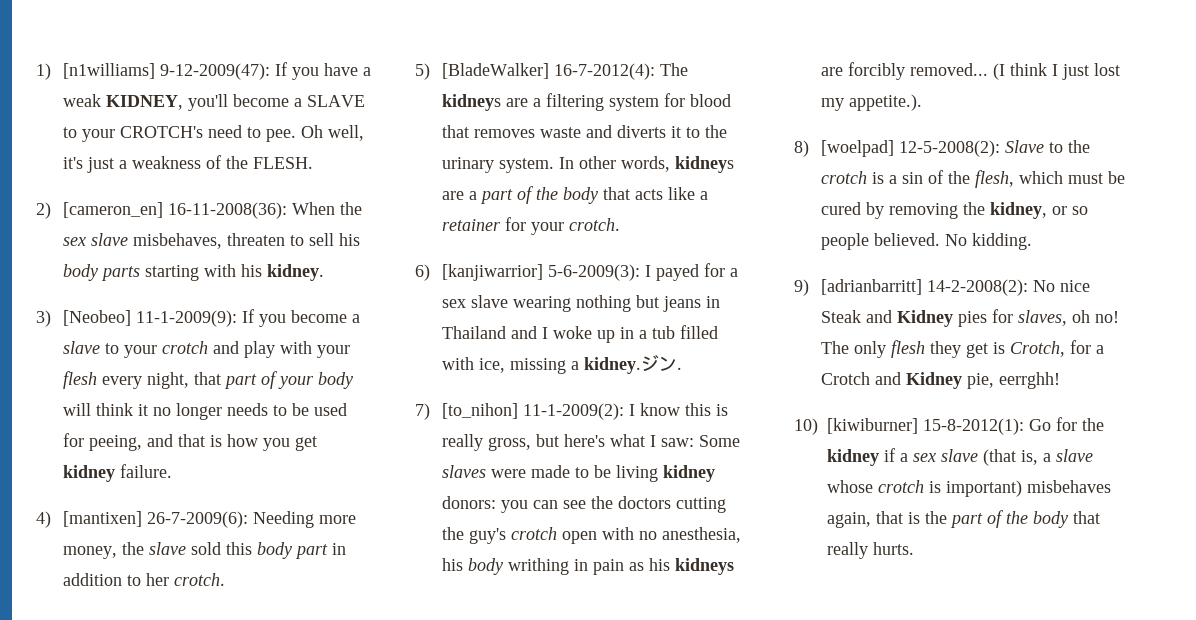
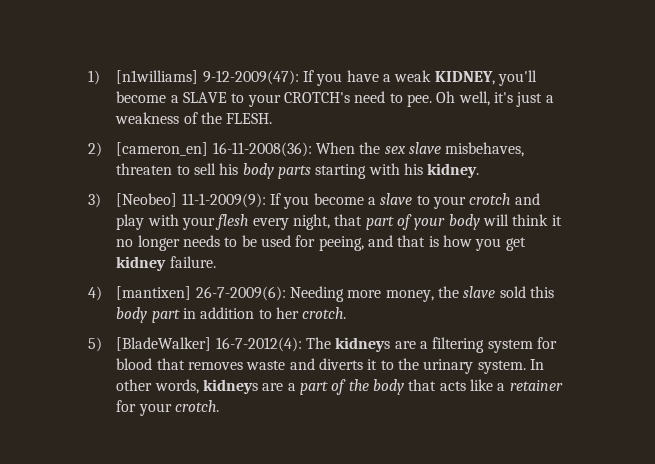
[415,263,739,281] [442,295,721,312] [442,325,719,343] [442,355,683,374] [415,403,729,420] [442,434,741,451] [442,465,716,482] [442,496,727,513] [442,527,742,544] [442,558,735,575] [821,62,1121,80] [821,94,923,111] [794,140,1091,157] [821,170,1126,188] [821,202,1089,219] [821,233,1033,250] [794,279,1091,296] [821,309,1120,327] [821,340,1105,358] [821,372,1061,389] [794,417,1104,435] [827,448,1093,466] [827,480,1111,497] [827,510,1100,528] [827,542,914,559] // 6) [kanjiwarrior] 5-6-2009(3): I payed for a sex slave wearing nothing but jeans in Thailand and I woke up in a tub filled with ice, missing a kidney.ジン. // 7) [to_nihon] 11-1-2009(2): I know this is really gross, but here's what I saw: Some slaves were made to be living kidney donors: you can see the doctors cutting the guy's crotch open with no anesthesia, his body writhing in pain as his kidneys are forcibly removed... (I think I just lost my appetite.). // 8) [woelpad] 12-5-2008(2): Slave to the crotch is a sin of the flesh, which must be cured by removing the kidney, or so people believed. No kidding. // 9) [adrianbarritt] 14-2-2008(2): No nice Steak and Kidney pies for slaves, oh no! The only flesh they get is Crotch, for a Crotch and Kidney pie, eerrghh! // 10) [kiwiburner] 15-8-2012(1): Go for the kidney if a sex slave (that is, a slave whose crotch is important) misbehaves again, that is the part of the body that really hurts. -> (220, 406) none

